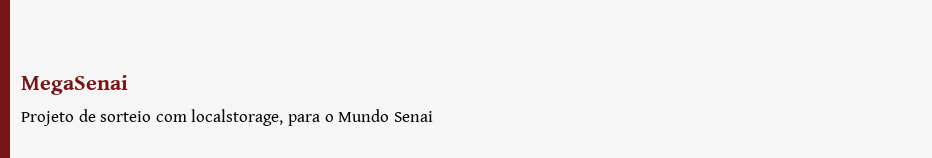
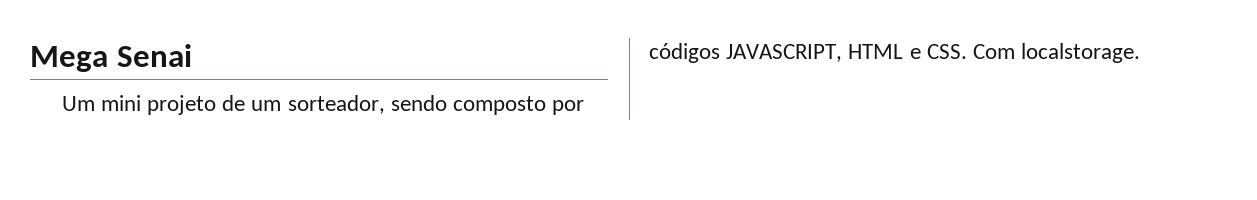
[21,75,128,95] [21,109,433,126] MegaSenai // Projeto de sorteio com localstorage, para o Mundo Senai -> [30,44,192,72] [61,95,585,115] [649,43,1141,63] Mega Senai // Um mini projeto de um sorteador, sendo composto por códigos JAVASCRIPT, HTML e CSS. Com localstorage.

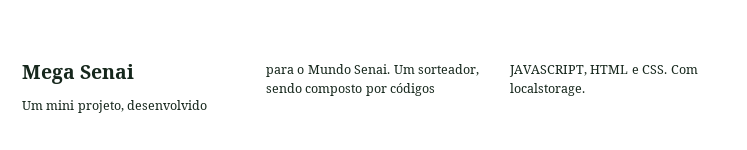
[146,95,282,115] projeto de um -> [77,100,208,113] [266,64,415,77] projeto, desenvolvido para o Mundo Senai. Um

